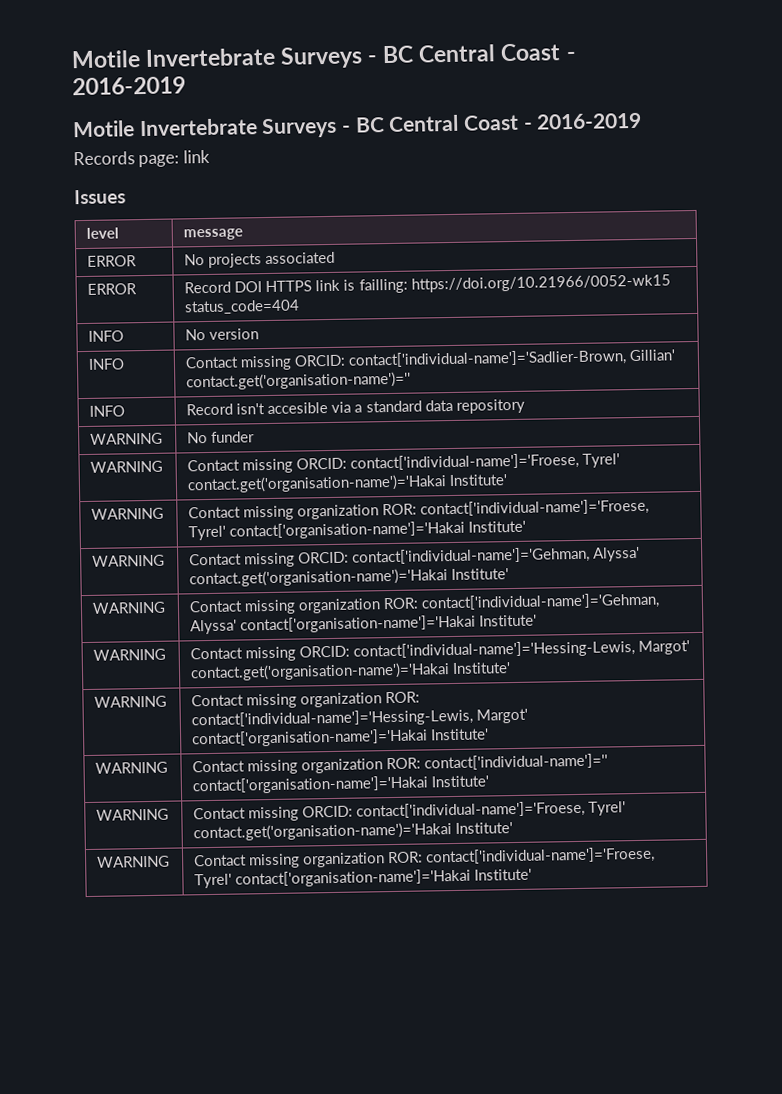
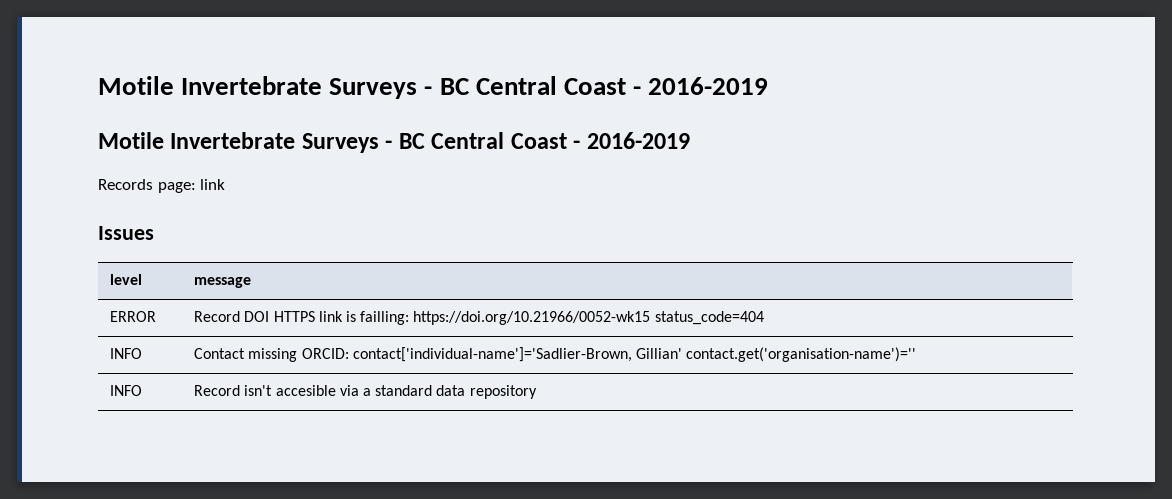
[87,255,138,267] [184,251,336,268] // ERROR | No projects associated -> (252, 282) none
[88,330,125,342] [185,328,260,341] // INFO | No version -> (764, 318) none
[90,432,164,445] [187,431,256,444] [90,460,164,473] [187,452,621,474] [187,474,508,494] [91,507,165,520] [188,498,650,521] [188,520,527,541] [92,554,166,567] [189,546,641,568] [189,568,510,588] [92,601,167,614] [189,592,661,615] [190,614,538,635] [93,648,167,661] [190,640,691,662] [190,662,512,682] [94,695,168,708] [191,691,421,709] [191,708,529,729] [192,728,490,748] [95,761,169,774] [192,753,609,775] [192,775,490,795] [96,808,170,821] [193,800,627,822] [193,822,514,842] [97,855,171,868] [194,846,656,869] [194,868,533,889] // WARNING | No funder // WARNING | Contact missing ORCID: contact['individual-name']='Froese, Tyrel' contact.get('organisation-name')='Hakai Institute' // WARNING | Contact missing organization ROR: contact['individual-name']='Froese, Tyrel' contact['organisation-name']='Hakai Institute' // WARNING | Contact missing ORCID: contact['individual-name']='Gehman, Alyssa' contact.get('organisation-name')='Hakai Institute' // WARNING | Contact missing organization ROR: contact['individual-name']='Gehman, Alyssa' contact['organisation-name']='Hakai Institute' // WARNING | Contact missing ORCID: contact['individual-name']='Hessing-Lewis, Margot' contact.get('organisation-name')='Hakai Institute' // WARNING | Contact missing organization ROR: contact['individual-name']='Hessing-Lewis, Margot' contact['organisation-name']='Hakai Institute' // WARNING | Contact missing organization ROR: contact['individual-name']='' contact['organisation-name']='Hakai Institute' // WARNING | Contact missing ORCID: contact['individual-name']='Froese, Tyrel' contact.get('organisation-name')='Hakai Institute' // WARNING | Contact missing organization ROR: contact['individual-name']='Froese, Tyrel' contact['organisation-name']='Hakai Institute' -> (537, 392) none

